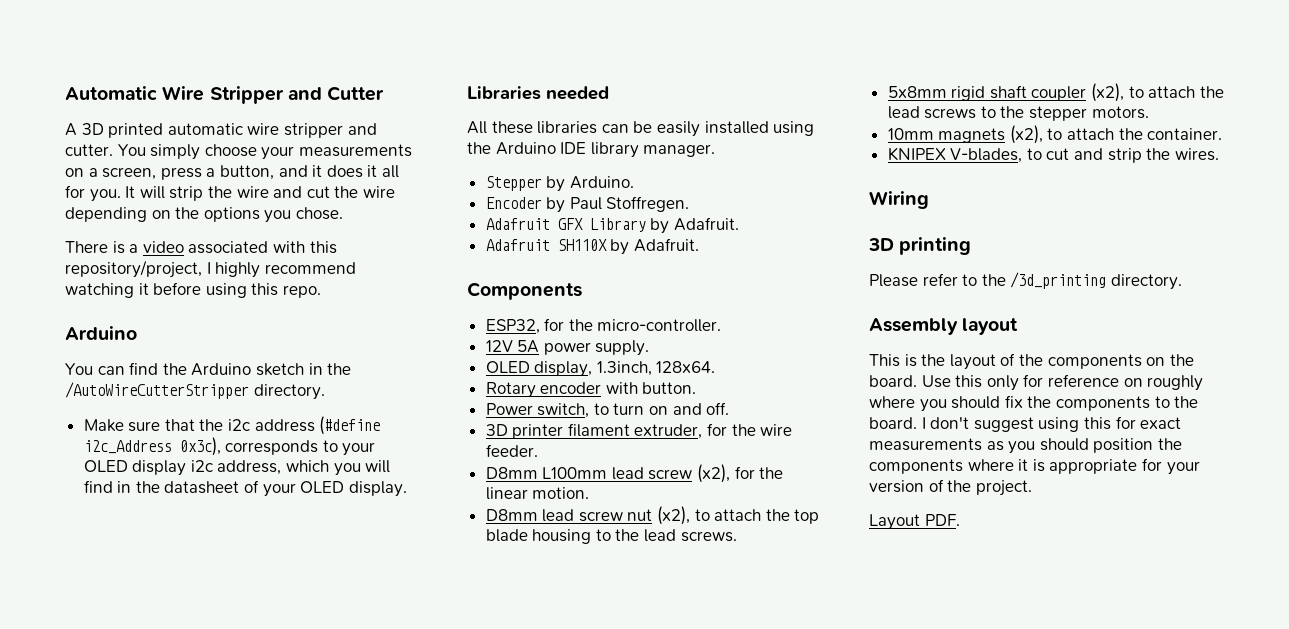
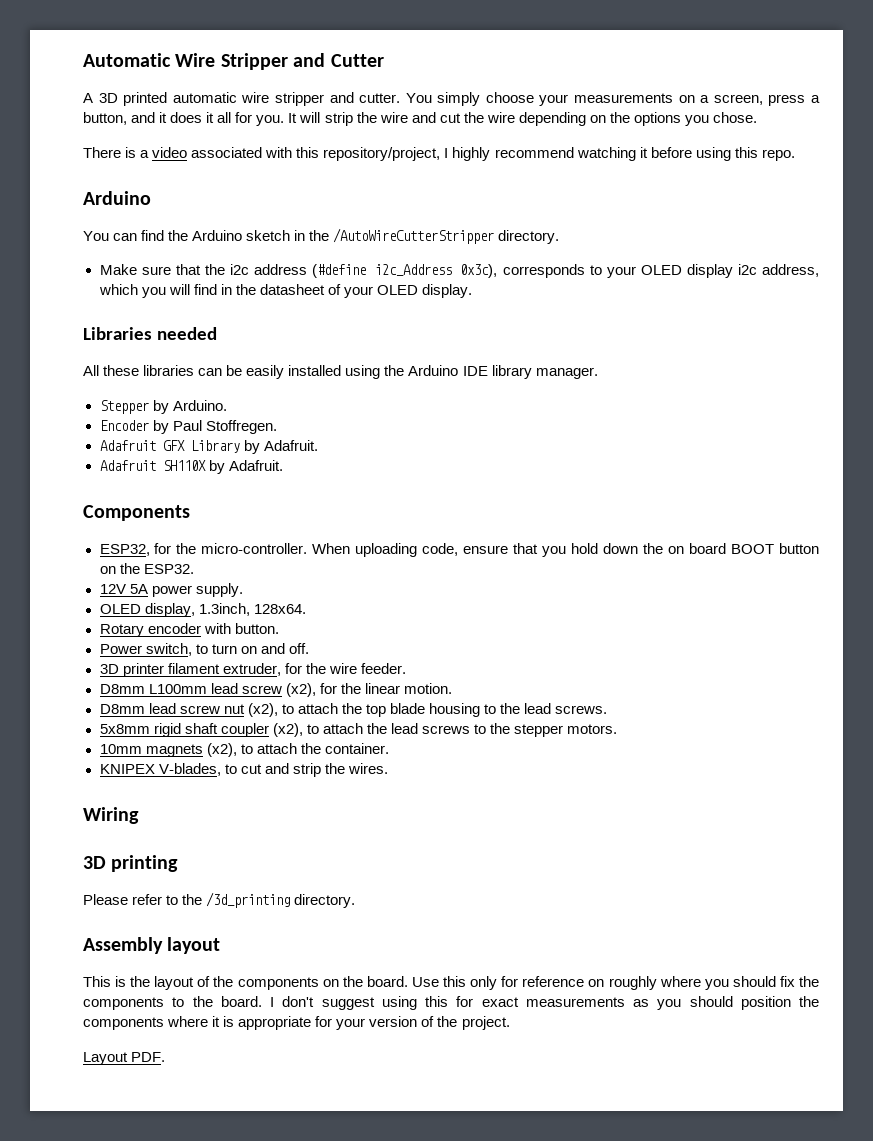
(722, 325) none -> [312,543,819,557] [99,563,194,574] When uploading code, ensure that you hold down the on board BOOT button on the ESP32.

